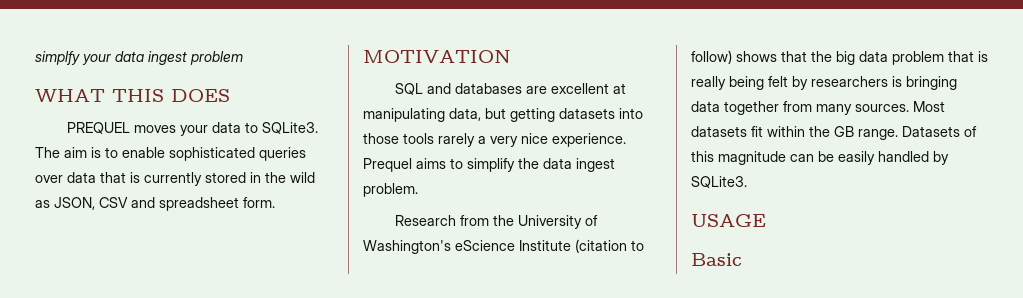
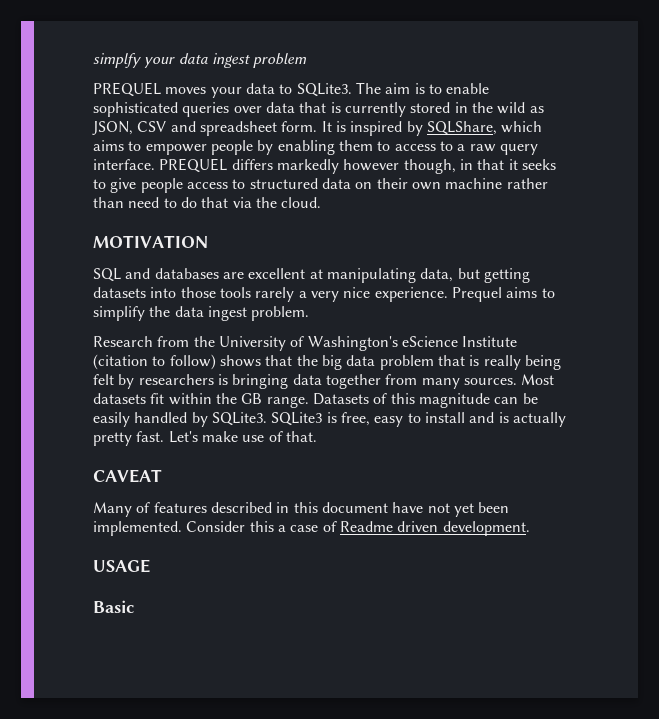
[35,89,230,102] // WHAT THIS DOES -> (308, 60) none
(275, 202) none -> [321,121,543,136] [93,140,538,155] [93,158,556,174] [93,178,548,193] [93,197,322,208] It is inspired by SQLShare, which aims to empower people by enabling them to access to a raw query interface. PREQUEL differs markedly however though, in that it seeks to give people access to structured data on their own machine rather than need to do that via the cloud.
(747, 182) none -> [271,412,566,427] [93,431,317,446] [93,469,162,483] [93,502,510,517] [93,521,530,536] SQLite3 is free, easy to install and is actually pretty fast. Let's make use of that. // CAVEAT // Many of features described in this document have not yet been implemented. Consider this a case of Readme driven development.

